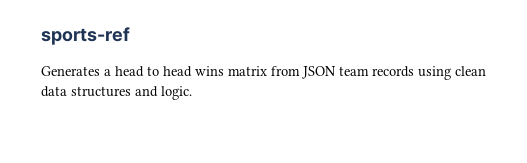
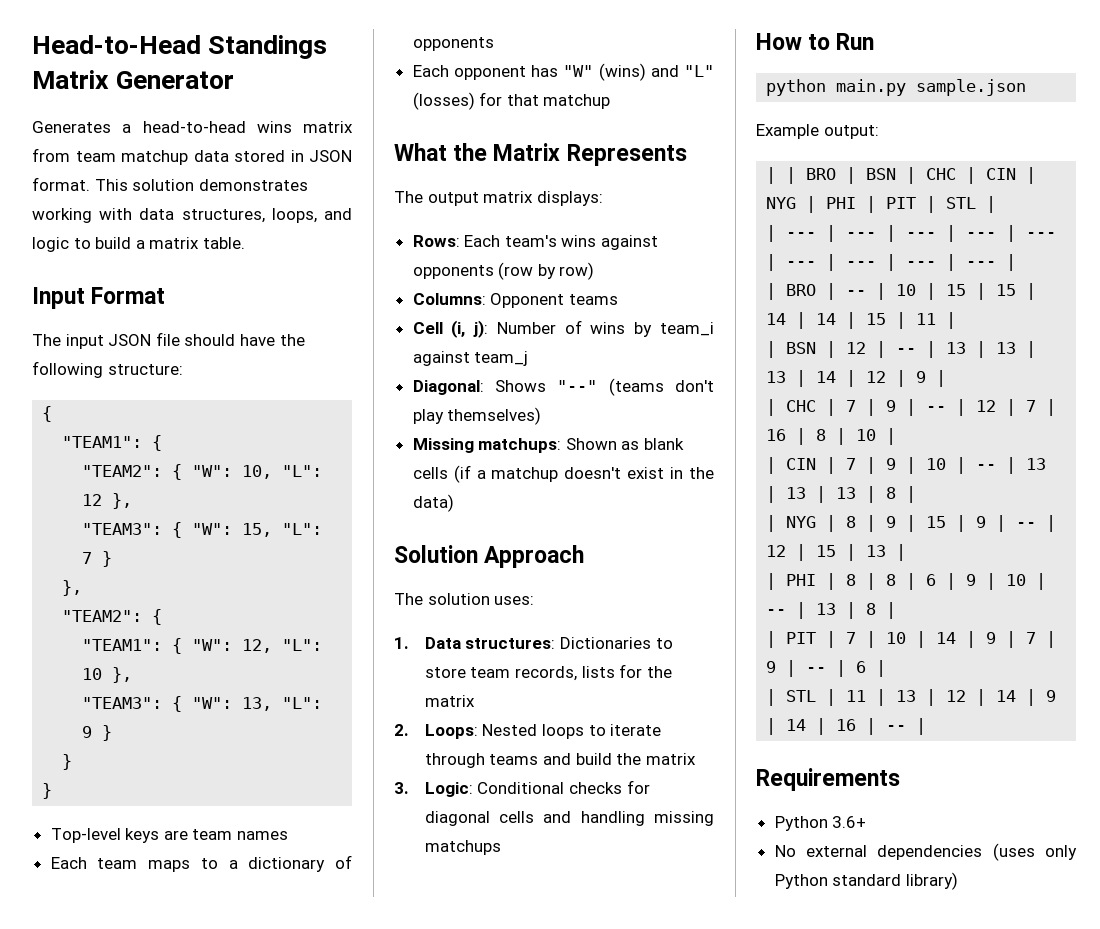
[41,27,130,45] [41,66,486,80] [41,86,192,100] sports-ref // Generates a head to head wins matrix from JSON team records using clean data structures and logic. -> [32,35,328,59] [32,70,235,89] [32,121,353,133] [32,148,352,165] [32,177,308,191] [32,208,352,223] [32,237,245,252] [32,287,166,309] [32,332,305,349] [32,361,183,378] [42,406,53,422] [62,435,163,451] [82,464,323,480] [82,493,133,509] [82,522,323,538] [82,551,113,567] [62,580,83,596] [62,609,163,625] [82,638,323,654] [82,667,133,683] [82,696,323,712] [82,725,113,741] [62,754,73,770] [42,783,53,799] [50,828,289,843] [50,855,352,872] [412,37,494,51] [412,63,714,81] [412,92,611,110] [394,143,687,166] [394,191,603,206] [412,235,659,250] [412,262,595,280] [412,293,618,308] [412,320,714,338] [412,351,529,366] [412,378,714,396] [412,407,542,425] [412,438,685,453] [412,465,714,483] [412,494,454,512] [394,545,585,568] [394,593,535,605] [394,637,673,649] [424,664,672,681] [424,695,475,707] [394,724,662,739] [424,753,696,768] [394,780,650,797] [424,811,714,826] [424,840,501,855] [756,33,875,50] [766,79,1027,96] [756,124,879,139] [766,167,1037,184] [766,196,997,213] [766,225,1057,242] [766,254,1017,271] [766,283,1037,300] [766,312,957,329] [766,341,1037,358] [766,370,947,387] [766,399,1057,416] [766,428,897,445] [766,457,1047,474] [766,486,917,503] [766,515,1057,532] [766,544,907,561] [766,573,1047,590] [766,602,897,619] [766,631,1057,648] [766,660,887,677] [766,689,1057,706] [766,718,927,735] [756,768,900,791] [774,816,867,831] [774,843,1077,861] [774,872,958,890] Head-to-Head Standings Matrix Generator // Generates a head-to-head wins matrix from team matchup data stored in JSON format. This solution demonstrates working with data structures, loops, and logic to build a matrix table. // Input Format // The input JSON file should have the following structure: // { // "TEAM1": { // "TEAM2": { "W": 10, "L": 12 }, // "TEAM3": { "W": 15, "L": 7 } // }, // "TEAM2": { // "TEAM1": { "W": 12, "L": 10 }, // "TEAM3": { "W": 13, "L": 9 } // } // } // Top-level keys are team names // Each team maps to a dictionary of opponents // Each opponent has "W" (wins) and "L" (losses) for that matchup // What the Matrix Represents // The output matrix displays: // Rows: Each team's wins against opponents (row by row) // Columns: Opponent teams // Cell (i, j): Number of wins by team_i against team_j // Diagonal: Shows "--" (teams don't play themselves) // Missing matchups: Shown as blank cells (if a matchup doesn't exist in the data) // Solution Approach // The solution uses: // 1. Data structures: Dictionaries to store team records, lists for the matrix // 2. Loops: Nested loops to iterate through teams and build the matrix // 3. Logic: Conditional checks for diagonal cells and handling missing matchups // How to Run // python main.py sample.json // Example output: // | | BRO | BSN | CHC | CIN | NYG | PHI | PIT | STL | // | --- | --- | --- | --- | --- | --- | --- | --- | --- | // | BRO | -- | 10 | 15 | 15 | 14 | 14 | 15 | 11 | // | BSN | 12 | -- | 13 | 13 | 13 | 14 | 12 | 9 | // | CHC | 7 | 9 | -- | 12 | 7 | 16 | 8 | 10 | // | CIN | 7 | 9 | 10 | -- | 13 | 13 | 13 | 8 | // | NYG | 8 | 9 | 15 | 9 | -- | 12 | 15 | 13 | // | PHI | 8 | 8 | 6 | 9 | 10 | -- | 13 | 8 | // | PIT | 7 | 10 | 14 | 9 | 7 | 9 | -- | 6 | // | STL | 11 | 13 | 12 | 14 | 9 | 14 | 16 | -- | // Requirements // Python 3.6+ // No external dependencies (uses only Python standard library)

